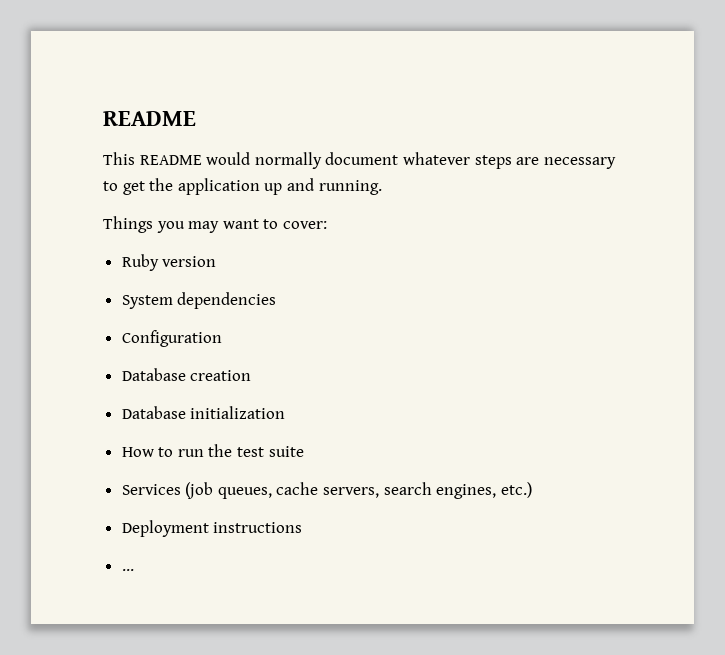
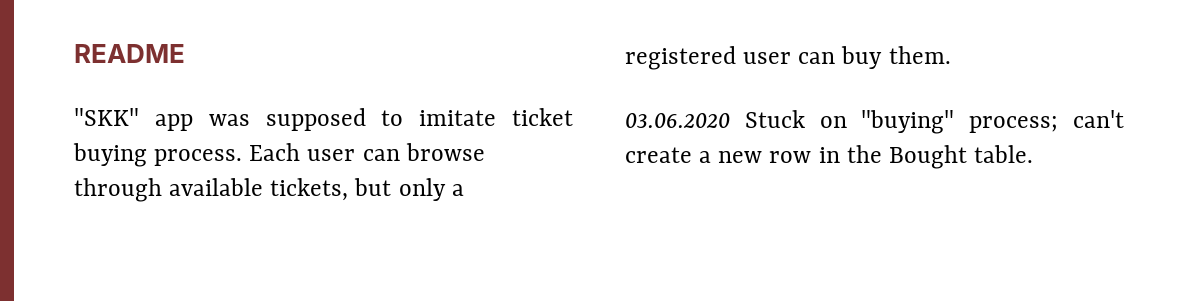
[103,152,616,169] [103,178,382,195] [103,216,327,233] [121,254,217,271] [121,292,277,309] [121,330,222,347] [121,368,252,381] [121,406,286,419] [121,444,304,457] [121,482,532,499] [121,520,303,537] [121,569,134,571] This README would normally document whatever steps are necessary to get the application up and running. // Things you may want to cover: // Ruby version // System dependencies // Configuration // Database creation // Database initialization // How to run the test suite // Services (job queues, cache servers, search engines, etc.) // Deployment instructions // ... -> [74,108,573,131] [73,143,485,167] [74,178,464,202] [625,46,951,70] [625,110,1124,134] [625,145,1034,169] "SKK" app was supposed to imitate ticket buying process. Each user can browse through available tickets, but only a registered user can buy them. // 03.06.2020 Stuck on "buying" process; can't create a new row in the Bought table.

